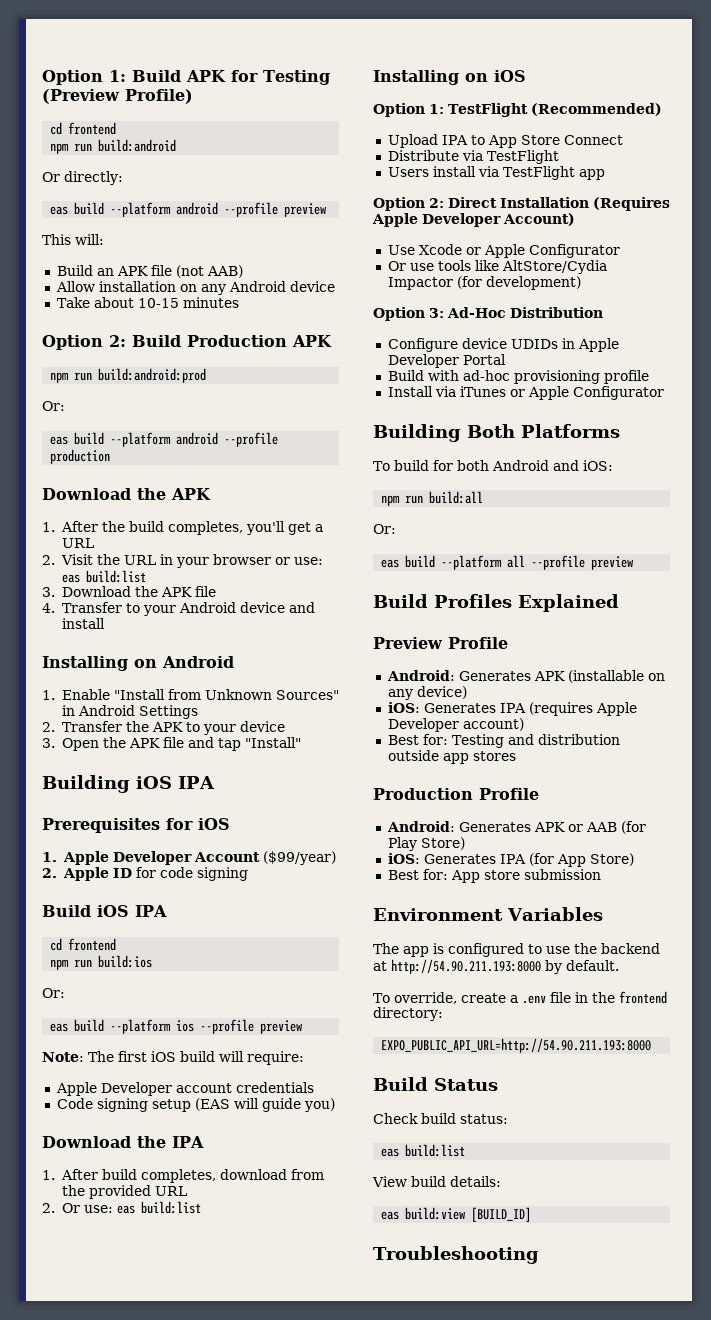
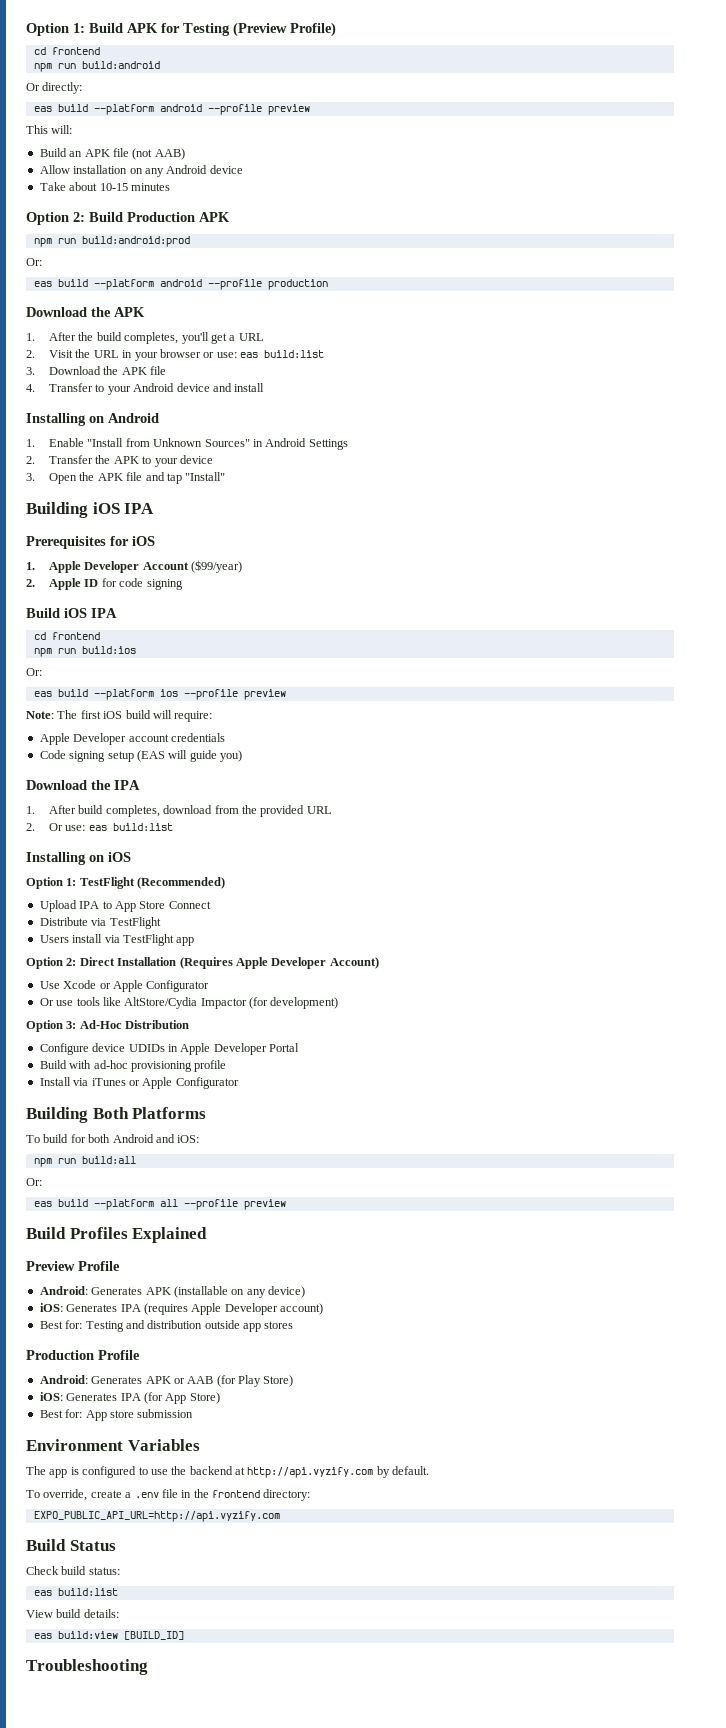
[391,959,541,974] http://54.90.211.193:8000 -> [247,1467,374,1478] http://api.vyzify.com
[381,1038,652,1053] EXPO_PUBLIC_API_URL=http://54.90.211.193:8000 -> [33,1511,280,1522] EXPO_PUBLIC_API_URL=http://api.vyzify.com

